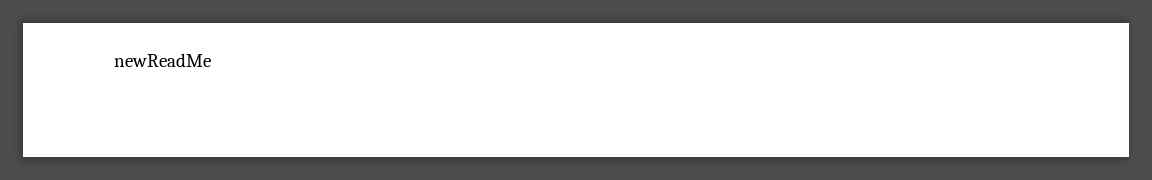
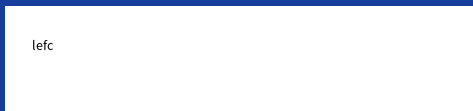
[114,53,211,67] newReadMe -> [32,39,54,50] lefc

